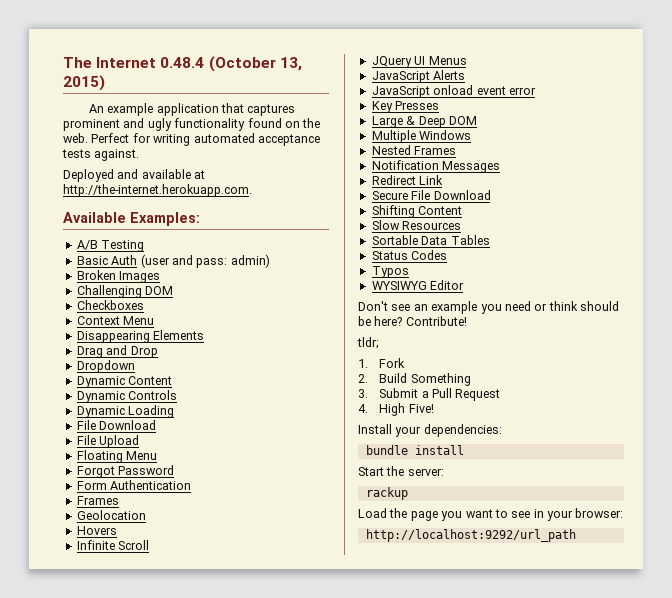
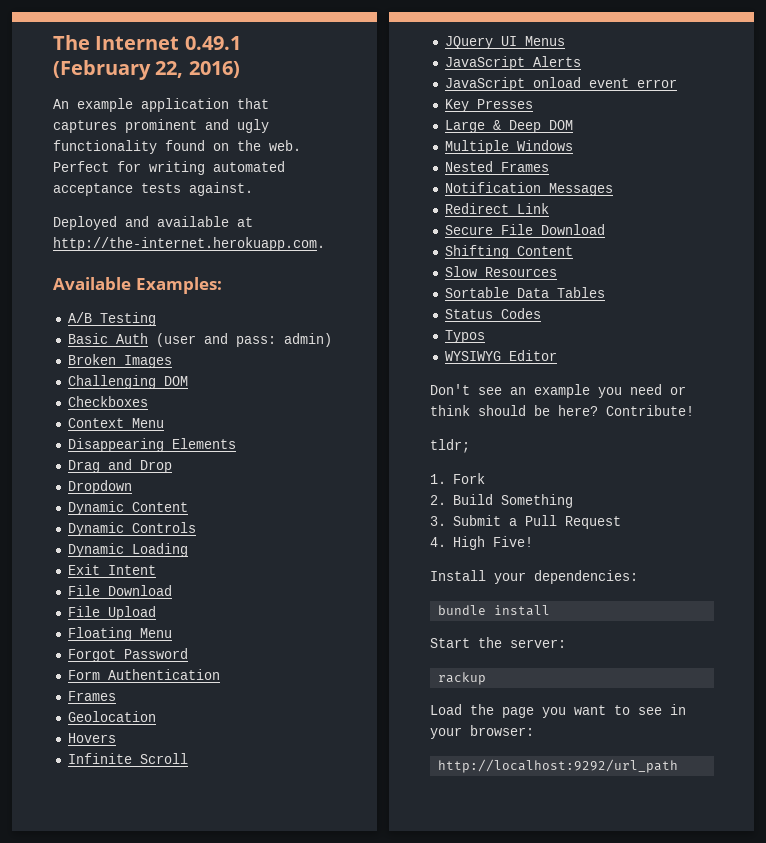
[160,56,302,72] [63,75,105,91] 0.48.4 (October 13, 2015) -> [184,36,241,50] [53,60,240,80] 0.49.1 (February 22, 2016)
(175, 411) none -> [67,564,156,575] // Exit Intent

